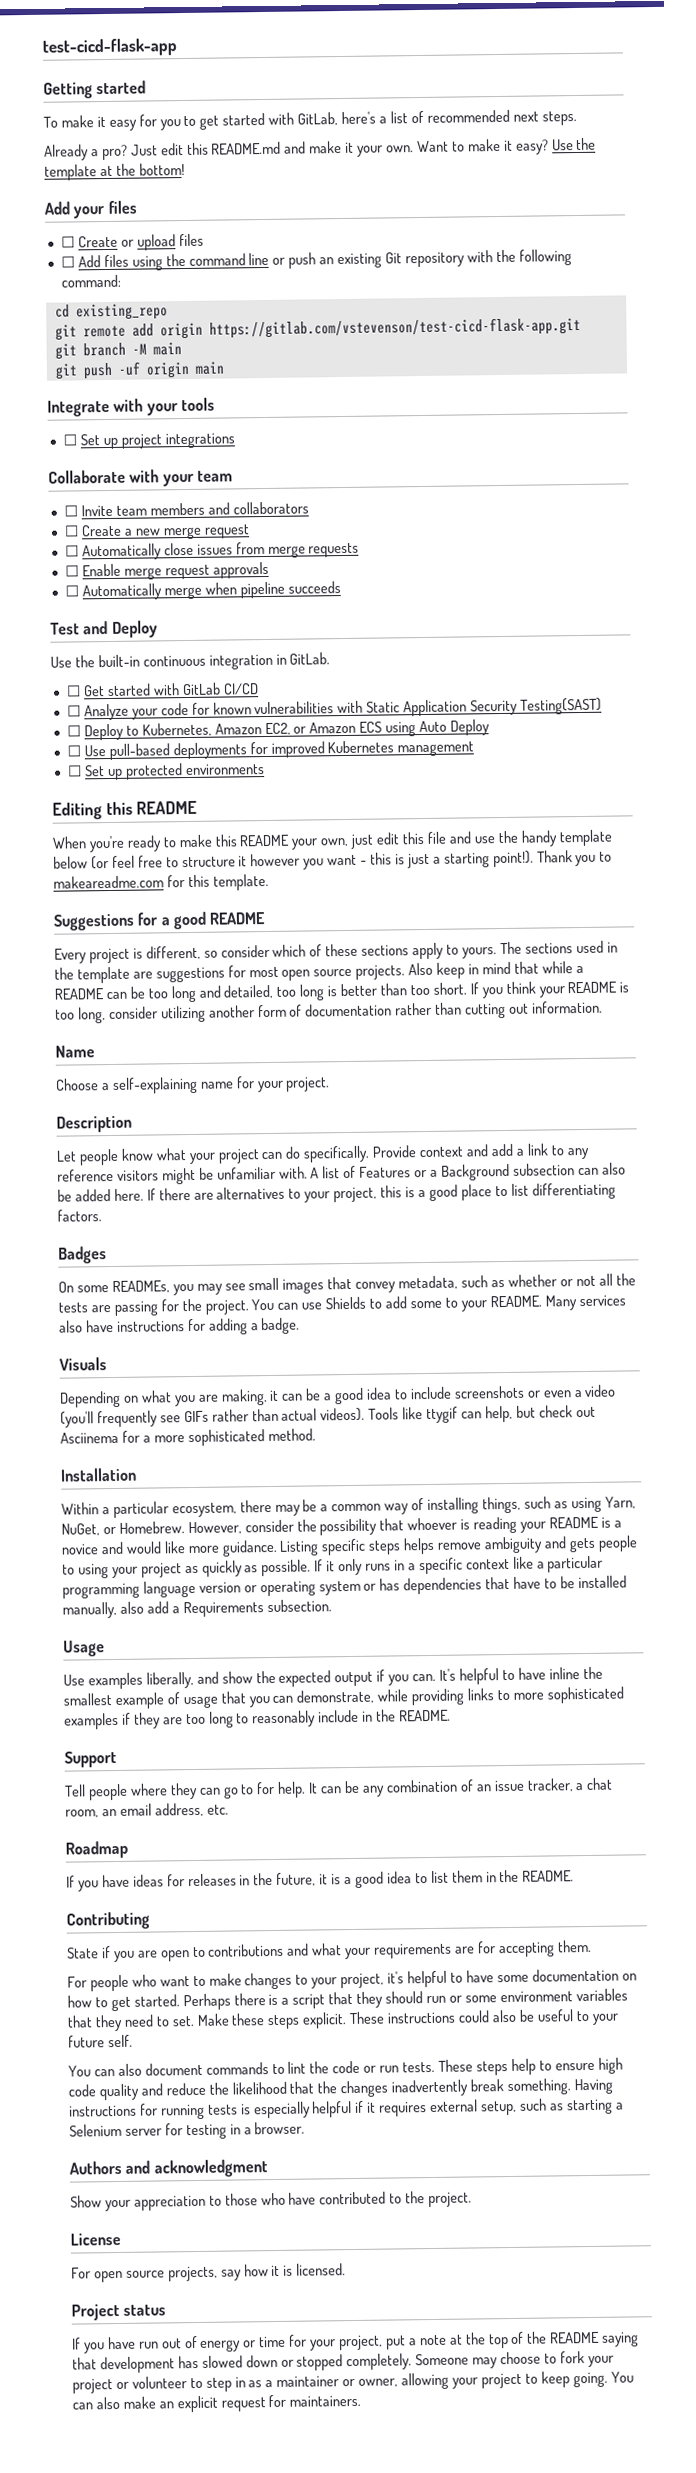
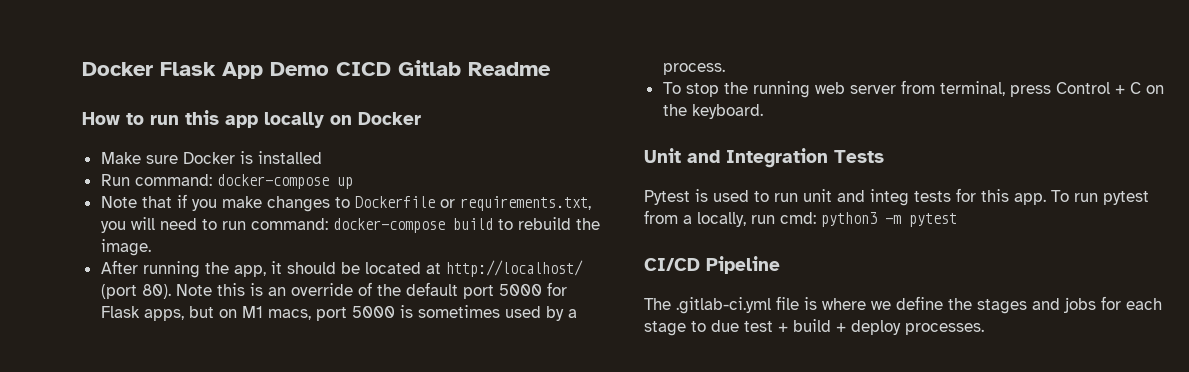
[42,38,177,57] [43,80,147,99] [43,109,577,131] [44,137,597,161] [44,162,185,181] [44,200,137,219] [60,233,204,251] [60,249,572,271] [60,274,121,288] [54,303,168,321] [54,316,581,341] [54,342,182,360] [54,361,225,380] [47,397,215,417] [62,432,235,450] [48,469,233,487] [63,501,309,517] [63,524,250,540] [64,542,360,561] [64,561,269,580] [64,581,341,601] [50,620,158,638] [50,652,331,670] [65,682,259,697] [66,697,603,721] [66,719,491,741] [66,740,475,761] [66,763,265,781] [52,800,198,820] [52,829,613,853] [53,850,613,870] [53,873,269,891] [53,911,267,931] [54,940,618,964] [54,961,584,984] [54,981,630,1003] [55,1000,603,1024] [55,1045,95,1058] [55,1076,331,1094] [56,1115,132,1133] [56,1143,590,1166] [57,1162,626,1185] [57,1182,616,1203] [57,1209,102,1222] [58,1246,107,1264] [58,1273,636,1296] [58,1294,626,1316] [59,1317,301,1335] [59,1357,107,1371] [59,1384,617,1408] [60,1405,596,1428] [60,1428,316,1447] [60,1467,137,1482] [61,1496,636,1519] [61,1516,622,1536] [61,1535,638,1557] [62,1555,604,1579] [62,1575,627,1599] [62,1599,332,1619] [63,1640,105,1657] [63,1666,603,1690] [63,1686,624,1710] [64,1709,452,1730] [64,1750,117,1768] [64,1777,614,1801] [65,1802,229,1818] [65,1840,128,1859] [66,1869,575,1892] [66,1911,150,1930] [67,1939,592,1963] [67,1968,637,1992] [67,1988,628,2012] [67,2009,619,2032] [68,2034,133,2048] [68,2057,623,2077] [68,2078,613,2101] [69,2098,624,2120] [69,2121,306,2140] [69,2159,268,2178] [70,2191,473,2212] [70,2232,121,2246] [71,2263,347,2283] [71,2303,167,2321] [72,2331,640,2354] [72,2351,614,2374] [72,2371,634,2394] [72,2394,362,2413] test-cicd-flask-app // Getting started // To make it easy for you to get started with GitLab, here's a list of recommended next steps. // Already a pro? Just edit this README.md and make it your own. Want to make it easy? Use the template at the bottom! // Add your files // ☐ Create or upload files // ☐ Add files using the command line or push an existing Git repository with the following command: // cd existing_repo // git remote add origin https://gitlab.com/vstevenson/test-cicd-flask-app.git // git branch -M main // git push -uf origin main // Integrate with your tools // ☐ Set up project integrations // Collaborate with your team // ☐ Invite team members and collaborators // ☐ Create a new merge request // ☐ Automatically close issues from merge requests // ☐ Enable merge request approvals // ☐ Automatically merge when pipeline succeeds // Test and Deploy // Use the built-in continuous integration in GitLab. // ☐ Get started with GitLab CI/CD // ☐ Analyze your code for known vulnerabilities with Static Application Security Testing(SAST) // ☐ Deploy to Kubernetes, Amazon EC2, or Amazon ECS using Auto Deploy // ☐ Use pull-based deployments for improved Kubernetes management // ☐ Set up protected environments // Editing this README // When you're ready to make this README your own, just edit this file and use the handy template below (or feel free to structure it however you want - this is just a starting point!). Thank you to makeareadme.com for this template. // Suggestions for a good README // Every project is different, so consider which of these sections apply to yours. The sections used in the template are suggestions for most open source projects. Also keep in mind that while a README can be too long and detailed, too long is better than too short. If you think your README is too long, consider utilizing another form of documentation rather than cutting out information. // Name // Choose a self-explaining name for your project. // Description // Let people know what your project can do specifically. Provide context and add a link to any reference visitors might be unfamiliar with. A list of Features or a Background subsection can also be added here. If there are alternatives to your project, this is a good place to list differentiating factors. // Badges // On some READMEs, you may see small images that convey metadata, such as whether or not all the tests are passing for the project. You can use Shields to add some to your README. Many services also have instructions for adding a badge. // Visuals // Depending on what you are making, it can be a good idea to include screenshots or even a video (you'll frequently see GIFs rather than actual videos). Tools like ttygif can help, but check out Asciinema for a more sophisticated method. // Installation // Within a particular ecosystem, there may be a common way of installing things, such as using Yarn, NuGet, or Homebrew. However, consider the possibility that whoever is reading your README is a novice and would like more guidance. Listing specific steps helps remove ambiguity and gets people to using your project as quickly as possible. If it only runs in a specific context like a particular programming language version or operating system or has dependencies that have to be installed manually, also add a Requirements subsection. // Usage // Use examples liberally, and show the expected output if you can. It's helpful to have inline the smallest example of usage that you can demonstrate, while providing links to more sophisticated examples if they are too long to reasonably include in the README. // Support // Tell people where they can go to for help. It can be any combination of an issue tracker, a chat room, an email address, etc. // Roadmap // If you have ideas for releases in the future, it is a good idea to list them in the README. // Contributing // State if you are open to contributions and what your requirements are for accepting them. // For people who want to make changes to your project, it's helpful to have some documentation on how to get started. Perhaps there is a script that they should run or some environment variables that they need to set. Make these steps explicit. These instructions could also be useful to your future self. // You can also document commands to lint the code or run tests. These steps help to ensure high code quality and reduce the likelihood that the changes inadvertently break something. Having instructions for running tests is especially helpful if it requires external setup, such as starting a Selenium server for testing in a browser. // Authors and acknowledgment // Show your appreciation to those who have contributed to the project. // License // For open source projects, say how it is licensed. // Project status // If you have run out of energy or time for your project, put a note at the top of the README saying that development has slowed down or stopped completely. Someone may choose to fork your project or volunteer to step in as a maintainer or owner, allowing your project to keep going. You can also make an explicit request for maintainers. -> [82,60,551,79] [82,110,421,128] [100,151,322,164] [100,174,353,189] [100,194,591,212] [100,217,600,233] [100,239,151,256] [100,260,583,278] [100,282,567,299] [100,305,577,321] [662,63,725,75] [662,80,1164,98] [662,104,763,119] [644,148,884,168] [644,188,1149,206] [644,210,957,227] [644,256,780,274] [644,296,1162,314] [644,319,984,336] Docker Flask App Demo CICD Gitlab Readme // How to run this app locally on Docker // Make sure Docker is installed // Run command: docker-compose up // Note that if you make changes to Dockerfile or requirements.txt, you will need to run command: docker-compose build to rebuild the image. // After running the app, it should be located at http://localhost/ (port 80). Note this is an override of the default port 5000 for Flask apps, but on M1 macs, port 5000 is sometimes used by a process. // To stop the running web server from terminal, press Control + C on the keyboard. // Unit and Integration Tests // Pytest is used to run unit and integ tests for this app. To run pytest from a locally, run cmd: python3 -m pytest // CI/CD Pipeline // The .gitlab-ci.yml file is where we define the stages and jobs for each stage to due test + build + deploy processes.

